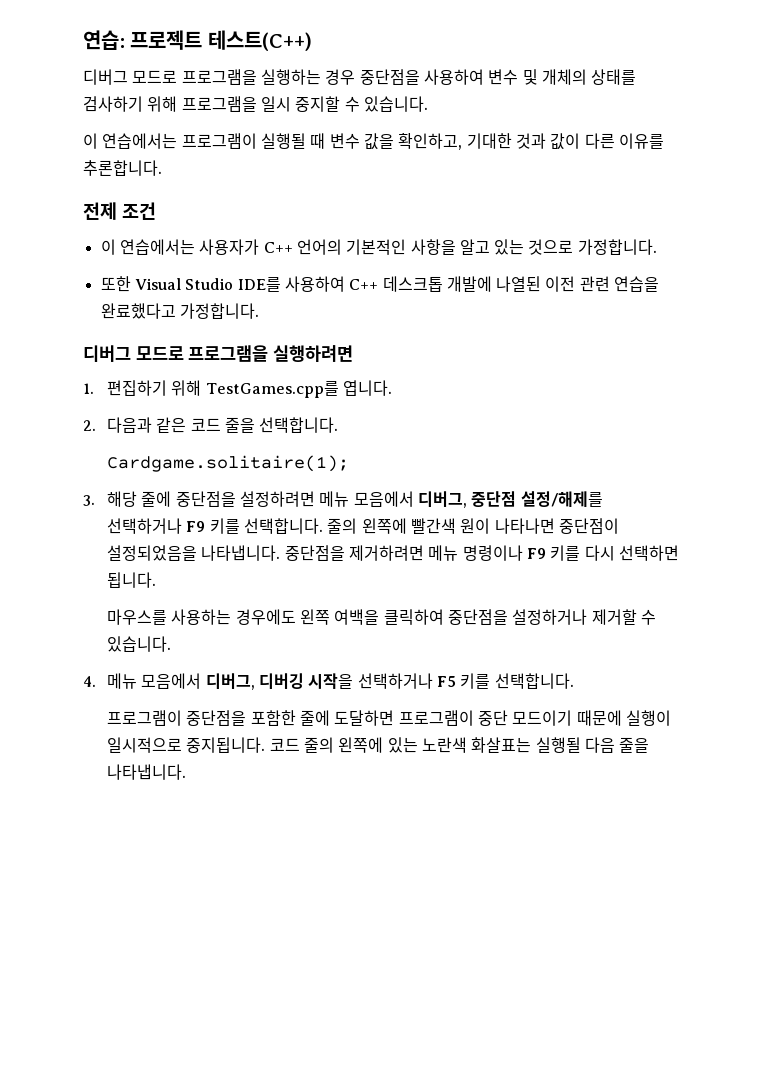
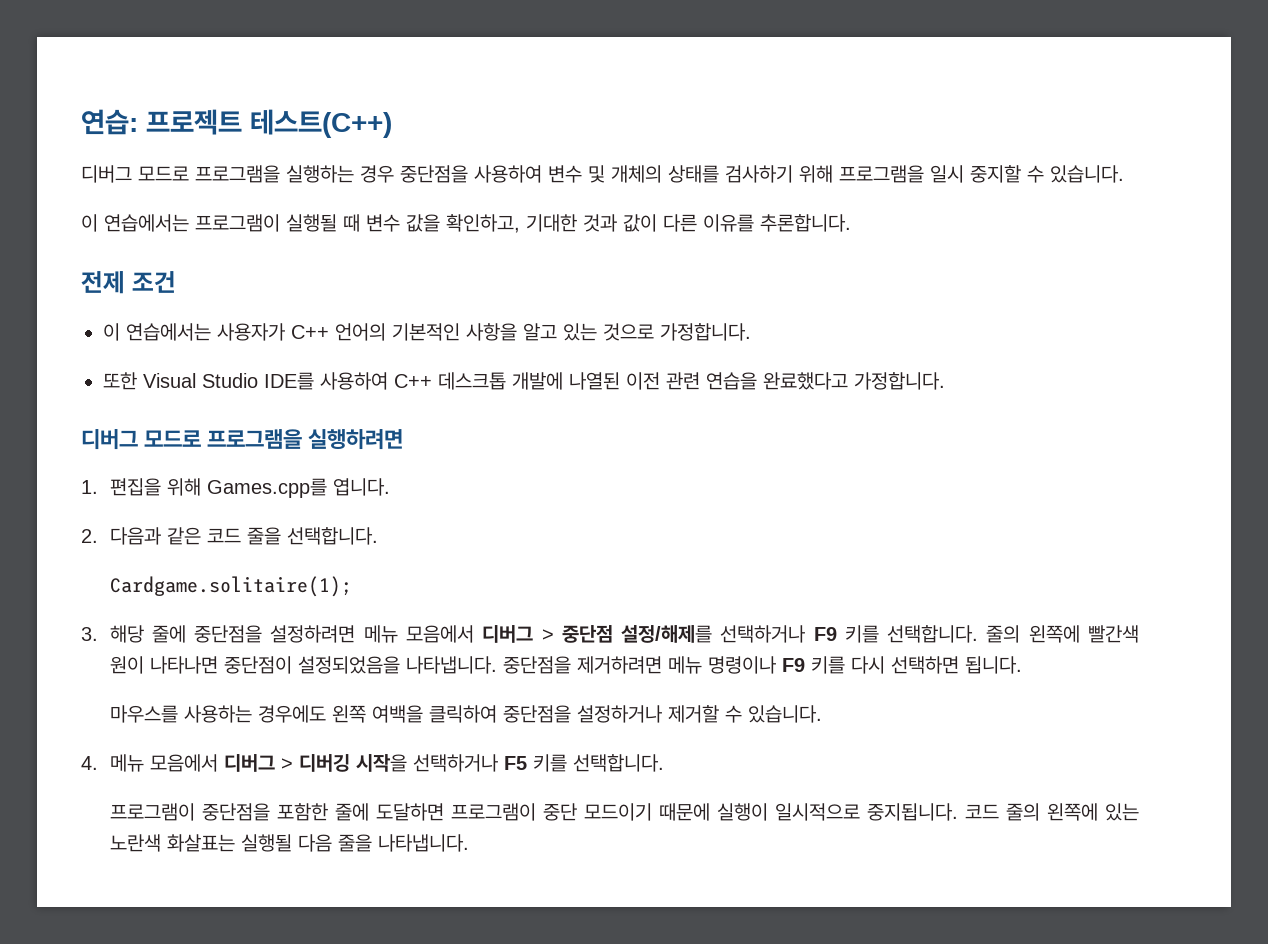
[106,380,339,398] 편집하기 위해 TestGames.cpp를 -> [109,478,327,498] 편집을 위해 Games.cpp를
[417,491,467,508] 디버그, -> [482,625,554,643] 디버그 >
[205,673,255,690] 디버그, -> [223,754,293,772] 디버그 >

